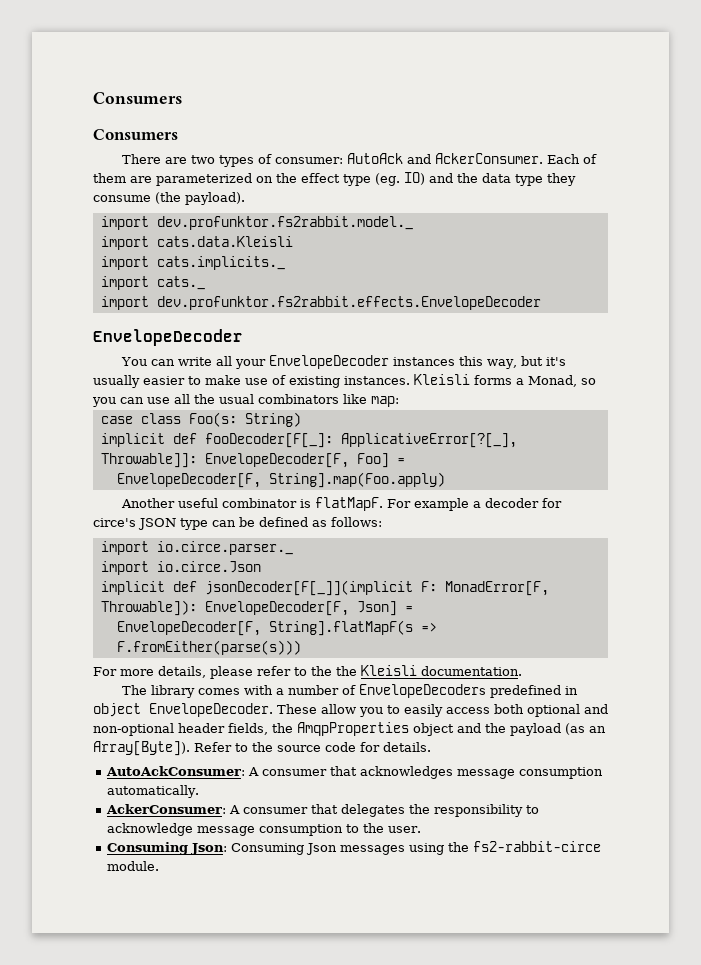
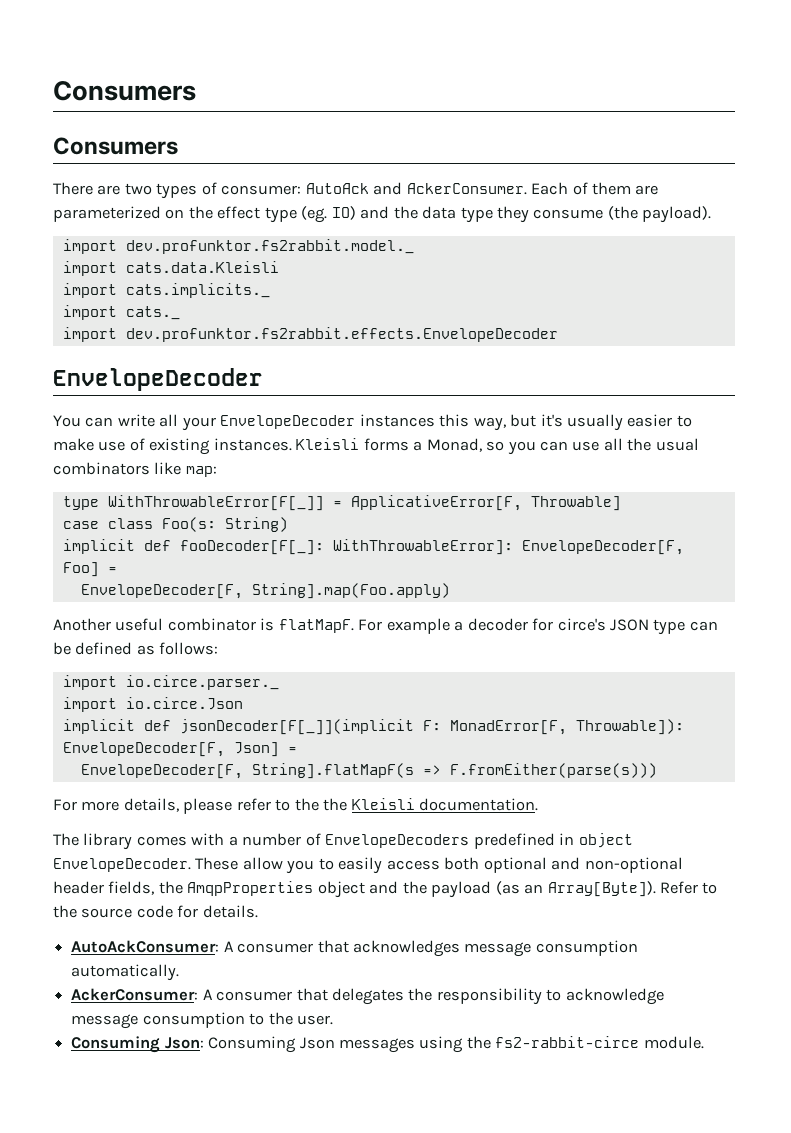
(399, 401) none -> [62,495,621,511] // type WithThrowableError[F[_]] = ApplicativeError[F, Throwable]
[340,433,517,448] [100,453,197,468] ApplicativeError[?[_], Throwable]]: -> [332,539,513,555] WithThrowableError]:

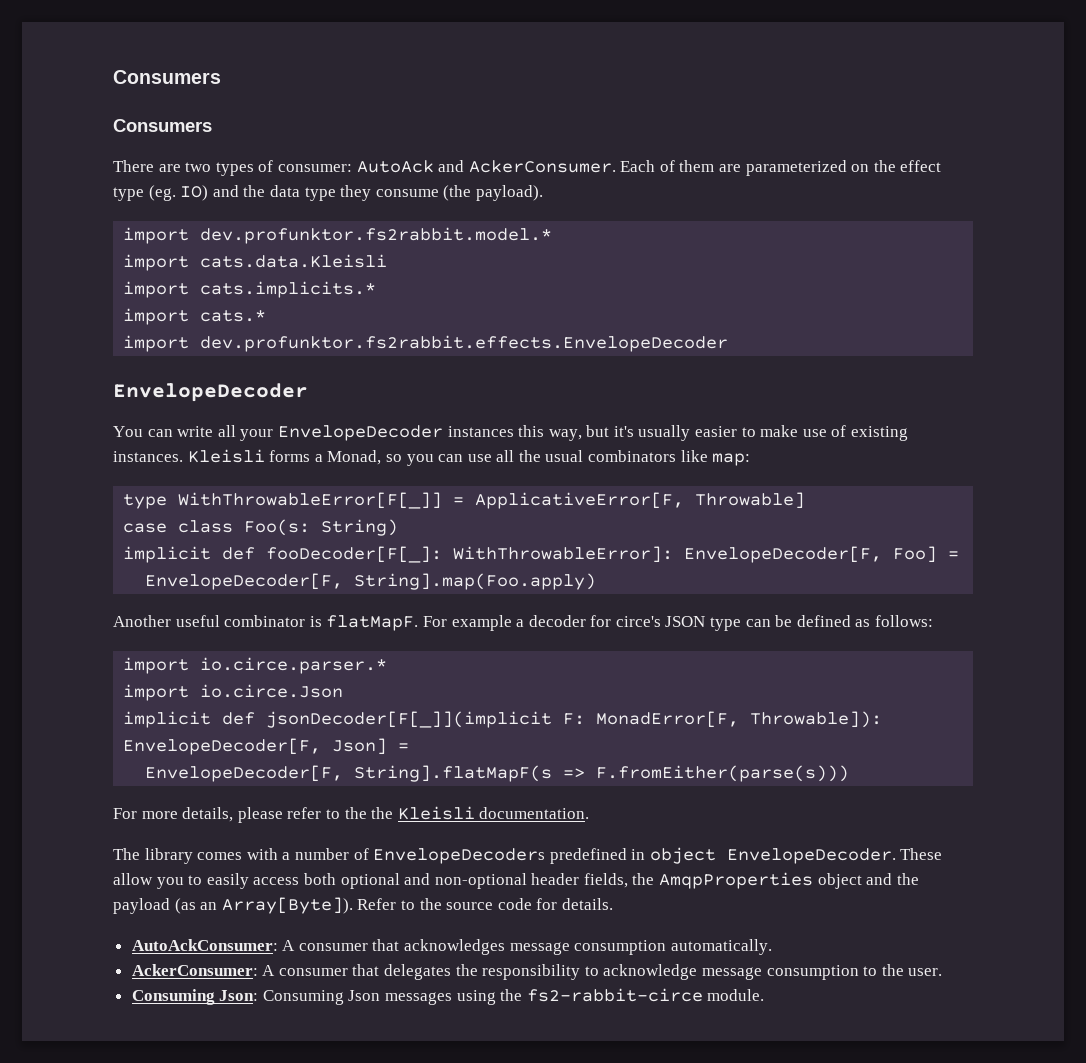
[125,239,414,254] dev.profunktor.fs2rabbit.model._ -> [200,227,553,244] dev.profunktor.fs2rabbit.model.*
[125,283,270,298] [62,305,180,320] cats.implicits._ // import cats._ -> [200,281,377,298] [123,308,267,325] cats.implicits.* // import cats.*
[125,675,279,690] io.circe.parser._ -> [200,657,388,674] io.circe.parser.*

